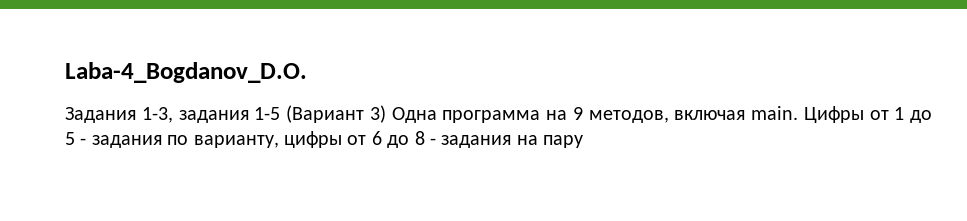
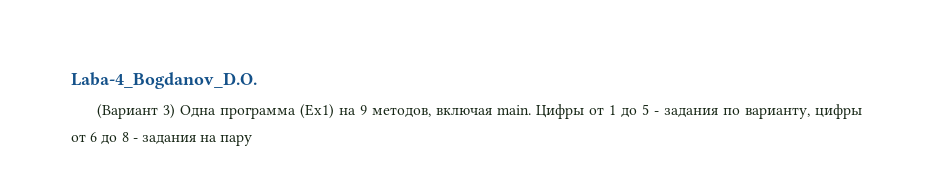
[65,107,281,123] Задания 1-3, задания 1-5 -> (257, 80) none
(541, 116) none -> [300,104,335,119] (Ex1)

